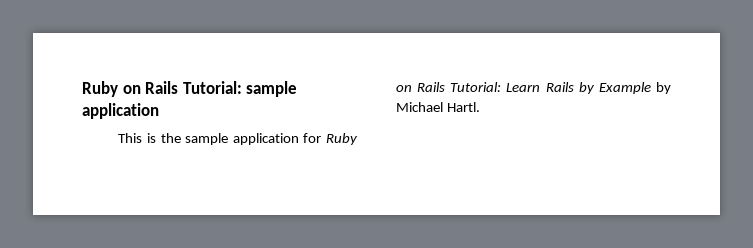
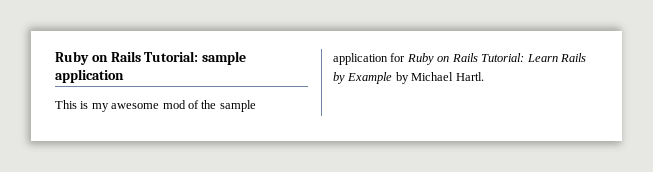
(157, 138) none -> [91,100,199,112] my awesome mod of

